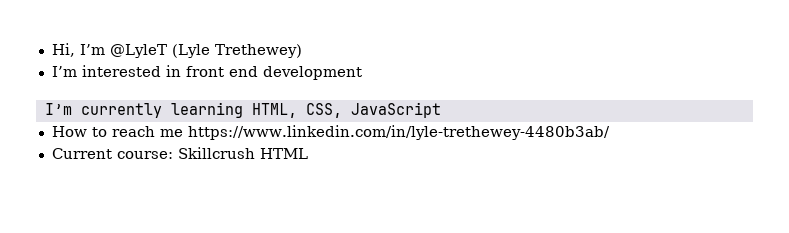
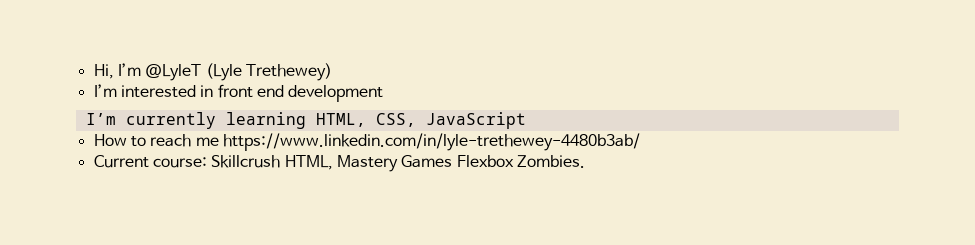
[259,148,308,159] HTML -> [284,155,585,172] HTML, Mastery Games Flexbox Zombies.

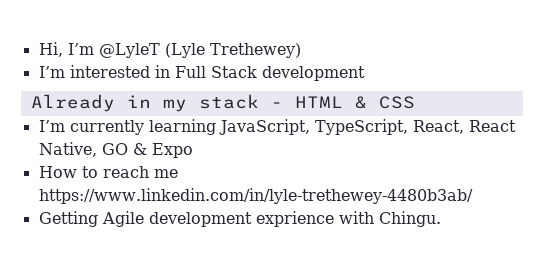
[217,84,284,98] front end -> [174,66,257,78] Full Stack
[85,112,526,129] I’m currently learning HTML, CSS, JavaScript -> [30,94,415,112] [38,119,516,135] [38,142,193,158] Already in my stack - HTML & CSS // I’m currently learning JavaScript, TypeScript, React, React Native, GO & Expo
[93,155,585,172] Current course: Skillcrush HTML, Mastery Games Flexbox Zombies. -> [38,211,441,227] Getting Agile development exprience with Chingu.

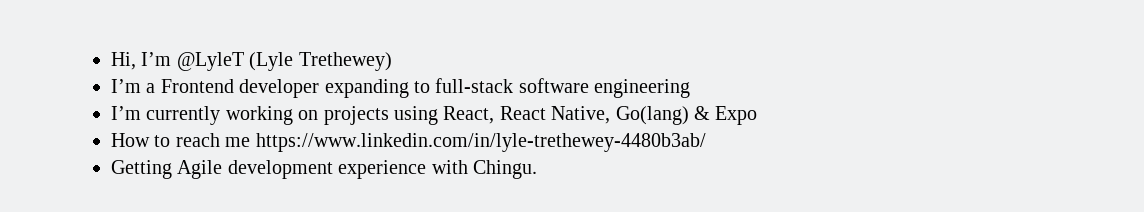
[69,65,365,81] [30,94,415,112] [38,119,408,135] interested in Full Stack development // Already in my stack - HTML & CSS // I’m currently learning JavaScript, TypeScript, -> [146,78,691,98] [111,106,438,125] a Frontend developer expanding to full-stack software engineering // I’m currently working on projects using
[101,143,128,155] GO -> [615,106,689,125] Go(lang)
[255,211,334,227] exprience -> [338,160,427,179] experience

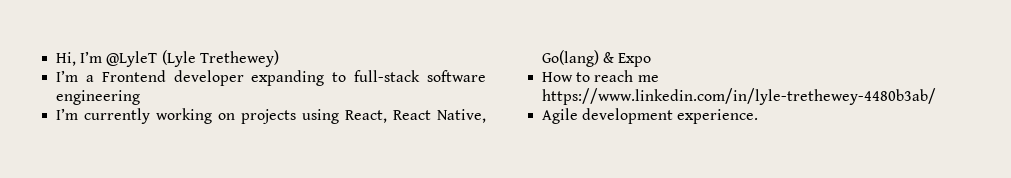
[111,160,172,179] Getting -> (937, 96) none
[338,160,537,179] experience with Chingu. -> [677,109,759,124] experience.

